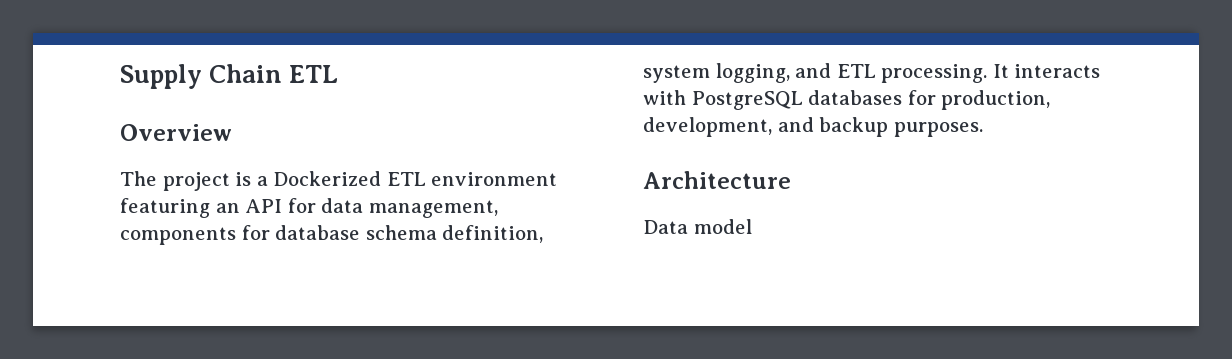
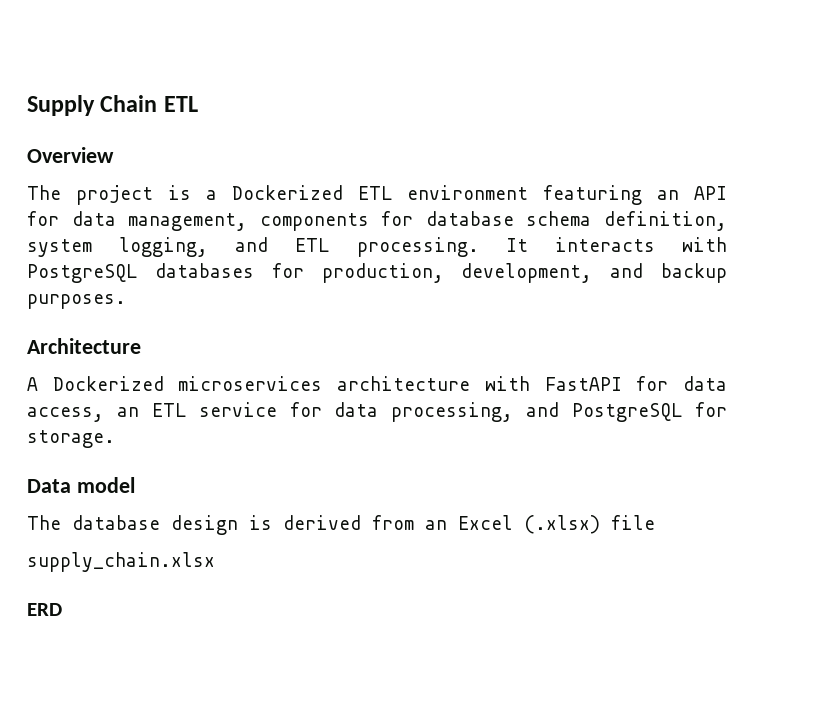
[643,219,752,234] Data model -> [27,376,727,391] [27,402,728,422] [27,430,115,448] [27,477,135,493] [27,515,655,535] [27,552,215,572] [27,603,62,616] A Dockerized microservices architecture with FastAPI for data access, an ETL service for data processing, and PostgreSQL for storage. // Data model // The database design is derived from an Excel (.xlsx) file // supply_chain.xlsx // ERD

